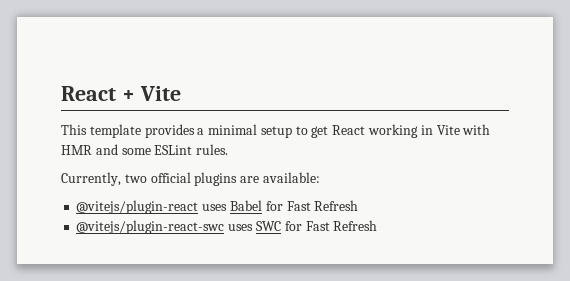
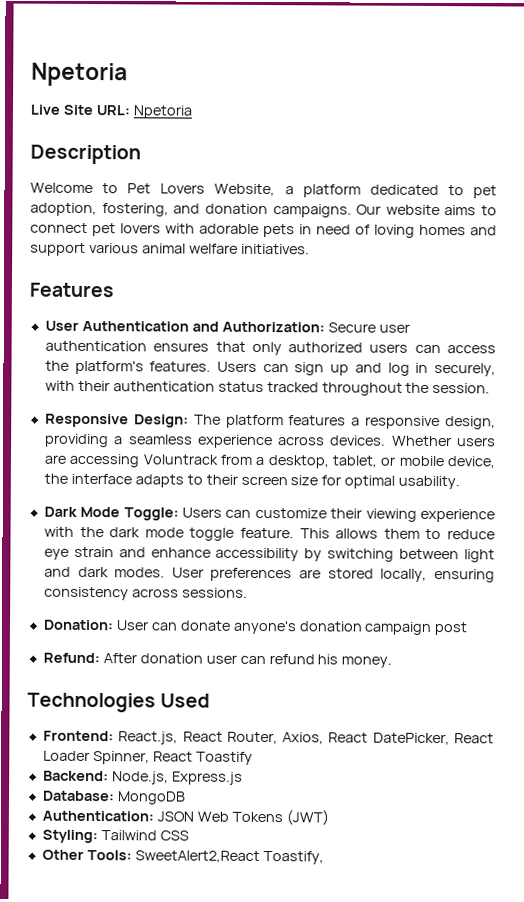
[61,86,181,101] [61,124,491,138] [61,144,229,155] [61,172,320,186] [76,200,359,214] [76,220,378,234] React + Vite // This template provides a minimal setup to get React working in Vite with HMR and some ESLint rules. // Currently, two official plugins are available: // @vitejs/plugin-react uses Babel for Fast Refresh // @vitejs/plugin-react-swc uses SWC for Fast Refresh -> [31,62,128,87] [30,104,192,119] [30,144,141,165] [30,182,497,199] [30,202,497,218] [30,222,497,238] [30,242,310,256] [29,282,114,298] [44,320,410,333] [44,340,496,356] [44,360,496,377] [44,380,491,396] [44,413,496,430] [44,433,496,449] [43,453,496,469] [43,473,461,490] [43,506,496,523] [43,526,496,541] [43,546,496,563] [43,566,496,583] [43,586,248,601] [42,619,469,636] [42,652,393,668] [27,692,211,713] [42,730,494,746] [42,750,253,765] [42,770,243,785] [41,790,186,805] [41,809,329,826] [41,829,189,844] [41,849,324,865] Npetoria // Live Site URL: Npetoria // Description // Welcome to Pet Lovers Website, a platform dedicated to pet adoption, fostering, and donation campaigns. Our website aims to connect pet lovers with adorable pets in need of loving homes and support various animal welfare initiatives. // Features // User Authentication and Authorization: Secure user authentication ensures that only authorized users can access the platform's features. Users can sign up and log in securely, with their authentication status tracked throughout the session. // Responsive Design: The platform features a responsive design, providing a seamless experience across devices. Whether users are accessing Voluntrack from a desktop, tablet, or mobile device, the interface adapts to their screen size for optimal usability. // Dark Mode Toggle: Users can customize their viewing experience with the dark mode toggle feature. This allows them to reduce eye strain and enhance accessibility by switching between light and dark modes. User preferences are stored locally, ensuring consistency across sessions. // Donation: User can donate anyone's donation campaign post // Refund: After donation user can refund his money. // Technologies Used // Frontend: React.js, React Router, Axios, React DatePicker, React Loader Spinner, React Toastify // Backend: Node.js, Express.js // Database: MongoDB // Authentication: JSON Web Tokens (JWT) // Styling: Tailwind CSS // Other Tools: SweetAlert2,React Toastify,

